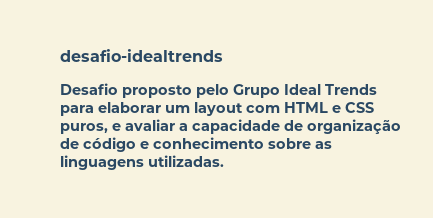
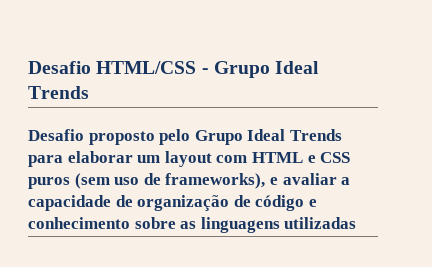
[60,49,223,62] desafio-idealtrends -> [28,61,320,78] [28,86,89,99] Desafio HTML/CSS - Grupo Ideal Trends
[60,123,108,134] puros, -> [28,173,266,189] puros (sem uso de frameworks),
[148,155,224,167] utilizadas. -> [284,217,357,229] utilizadas

